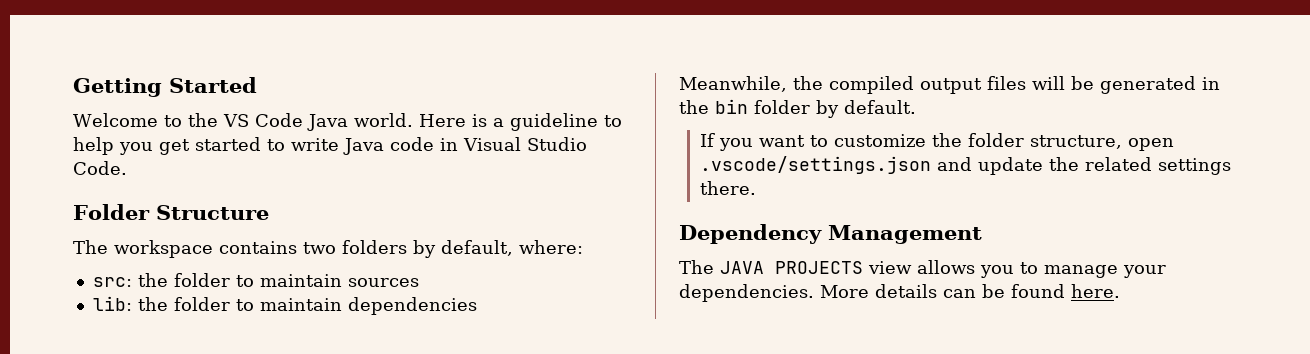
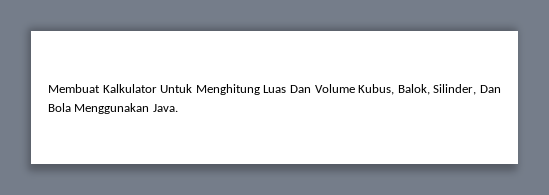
[73,77,257,97] [73,113,622,131] [73,137,587,155] [73,161,127,175] [73,204,269,220] [73,240,583,258] [92,273,419,287] [92,296,477,315] [679,76,1220,94] [679,99,916,118] [699,133,1174,151] [699,156,1231,175] [699,181,756,195] [679,224,982,244] [679,260,1166,278] [679,284,1120,302] Getting Started // Welcome to the VS Code Java world. Here is a guideline to help you get started to write Java code in Visual Studio Code. // Folder Structure // The workspace contains two folders by default, where: // src: the folder to maintain sources // lib: the folder to maintain dependencies // Meanwhile, the compiled output files will be generated in the bin folder by default. // If you want to customize the folder structure, open .vscode/settings.json and update the related settings there. // Dependency Management // The JAVA PROJECTS view allows you to manage your dependencies. More details can be found here. -> [48,84,502,95] [48,103,178,114] Membuat Kalkulator Untuk Menghitung Luas Dan Volume Kubus, Balok, Silinder, Dan Bola Menggunakan Java.

